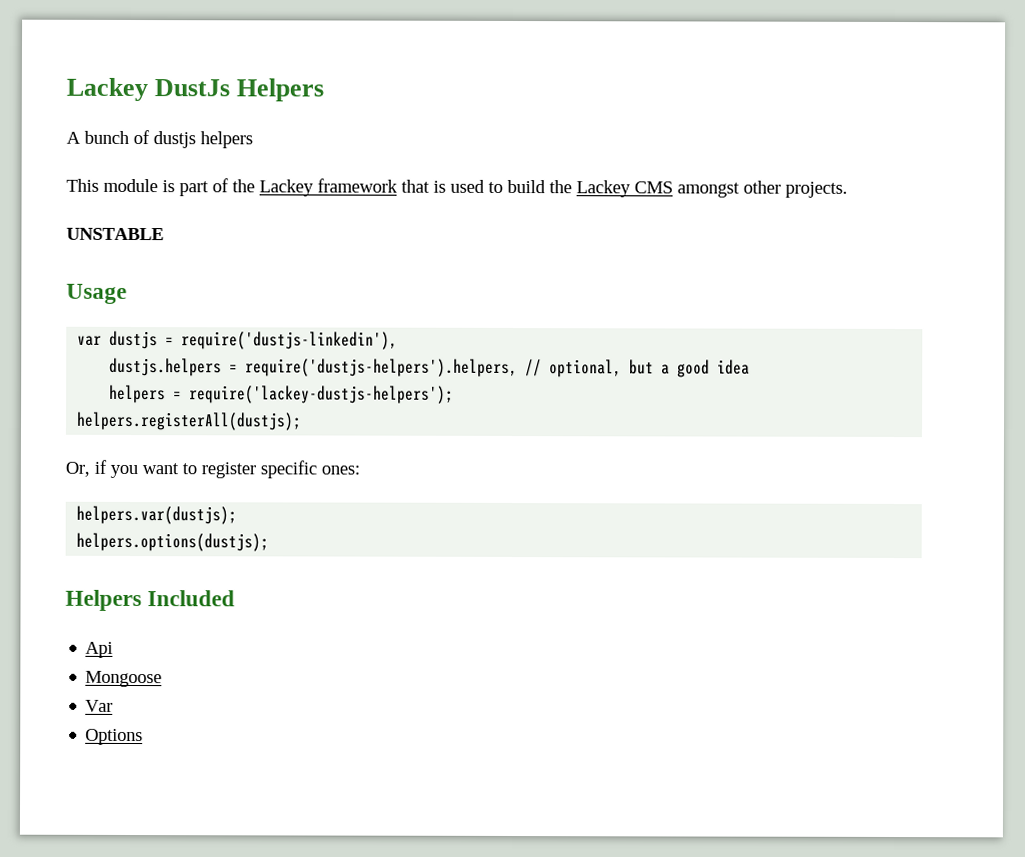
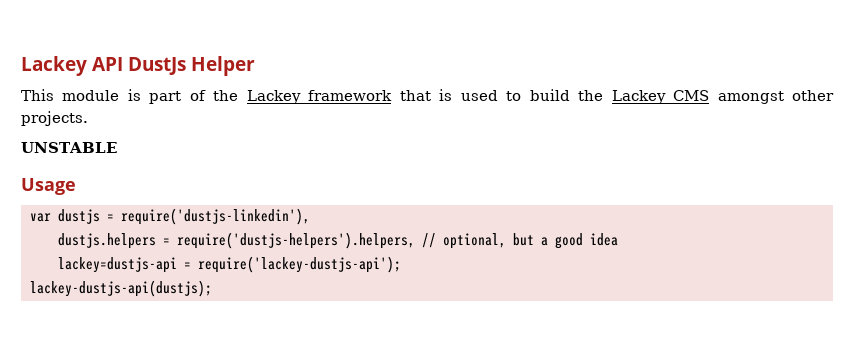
[66,77,325,102] [66,130,253,149] Lackey DustJs Helpers // A bunch of dustjs helpers -> [21,56,256,76] Lackey API DustJs Helper
[109,384,455,404] [76,411,303,431] [65,459,360,479] [76,505,238,525] [76,532,270,552] [65,589,236,612] [85,641,114,658] [85,670,163,688] [85,699,114,712] [85,728,144,746] helpers = require('lackey-dustjs-helpers'); // helpers.registerAll(dustjs); // Or, if you want to register specific ones: // helpers.var(dustjs); // helpers.options(dustjs); // Helpers Included // Api // Mongoose // Var // Options -> [57,256,401,273] [29,280,212,297] lackey=dustjs-api = require('lackey-dustjs-api'); // lackey-dustjs-api(dustjs);

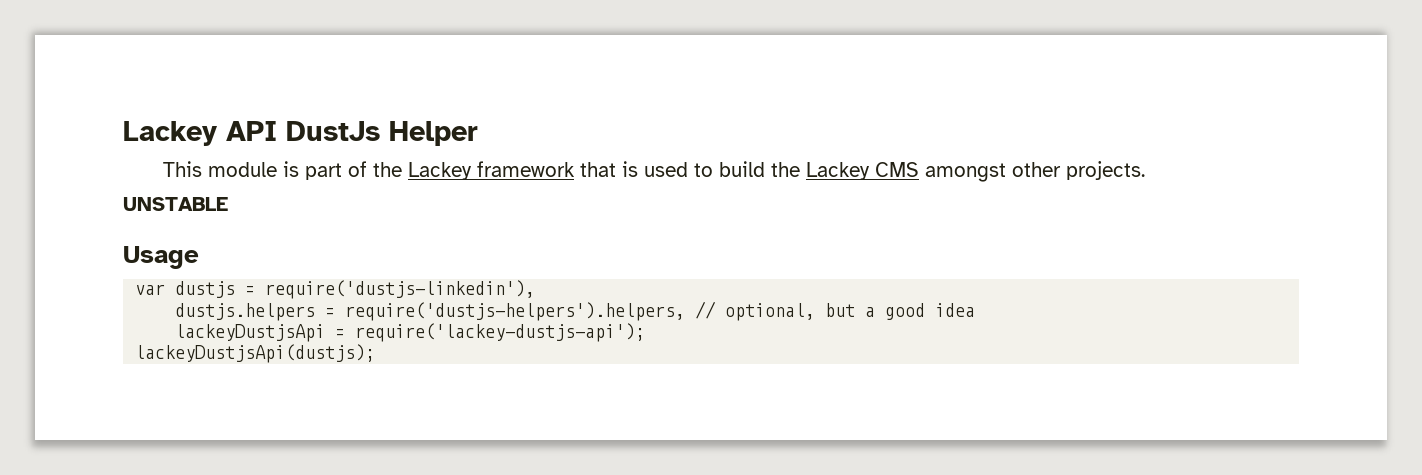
[57,257,177,273] lackey=dustjs-api -> [175,324,326,342] lackeyDustjsApi
[29,280,212,297] lackey-dustjs-api(dustjs); -> [135,344,376,363] lackeyDustjsApi(dustjs);

